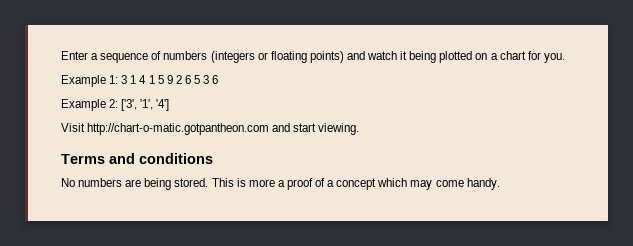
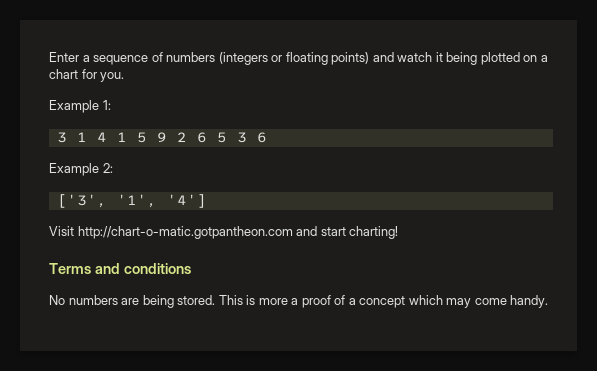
(119, 79) none -> (111, 105) //
(119, 103) none -> (113, 168) //
[318,123,360,135] viewing. -> [349,226,399,239] charting!

